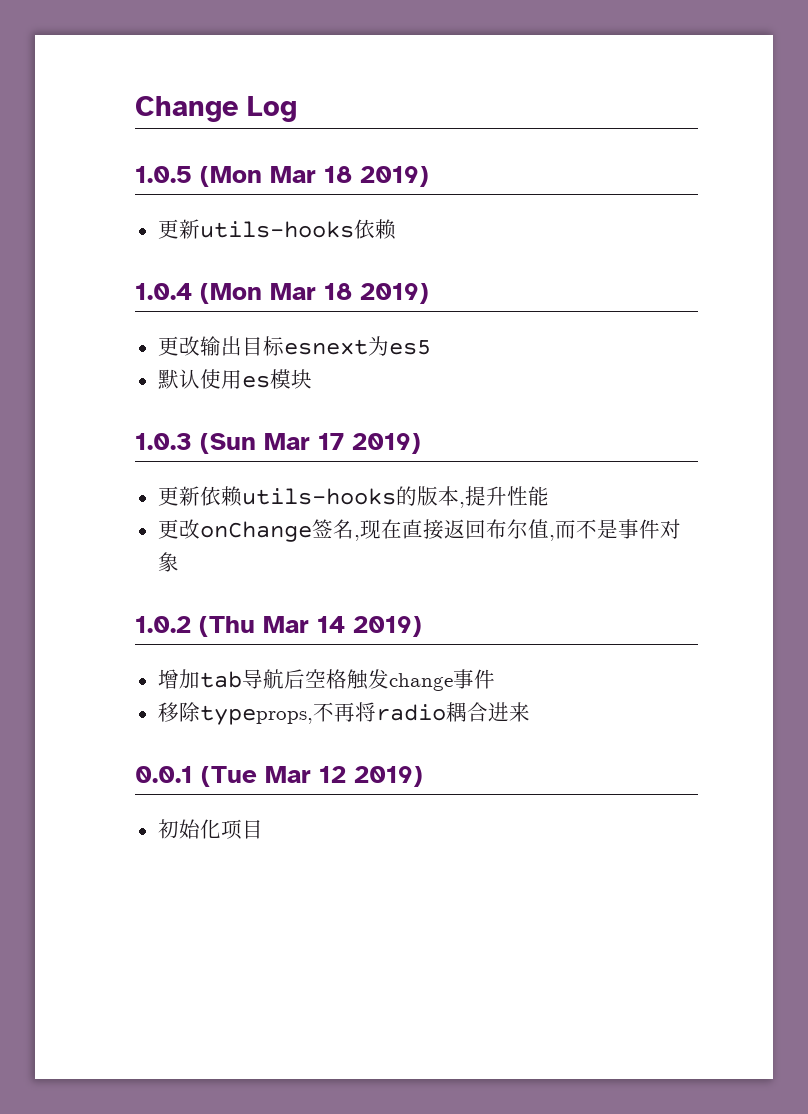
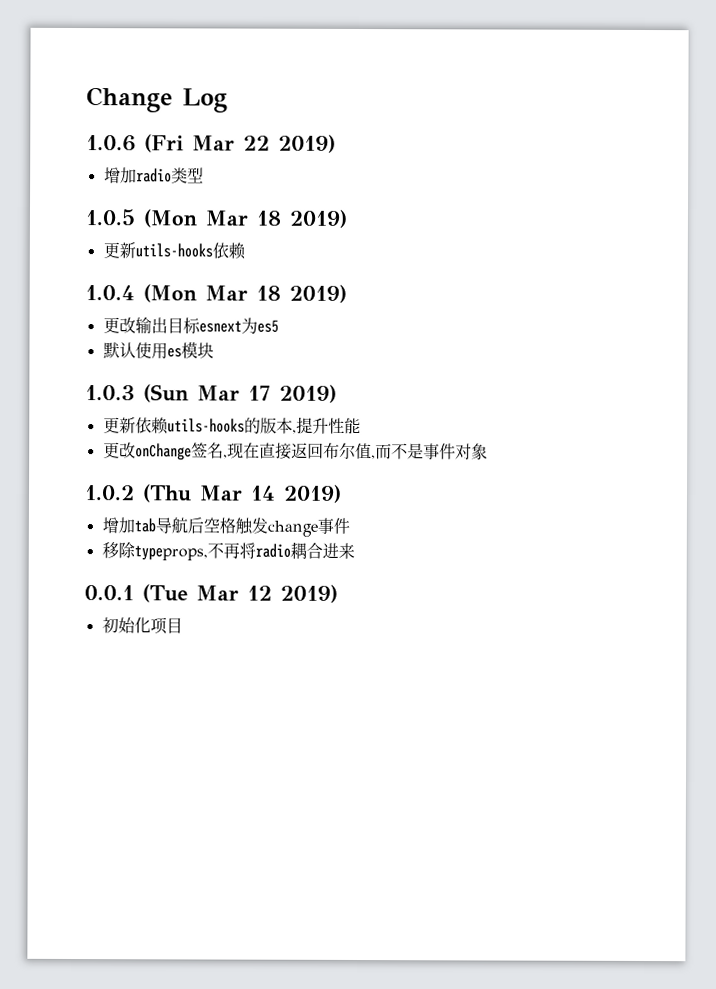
(297, 109) none -> [86,134,336,153] [103,167,204,184] // 1.0.6 (Fri Mar 22 2019) // 增加radio类型

